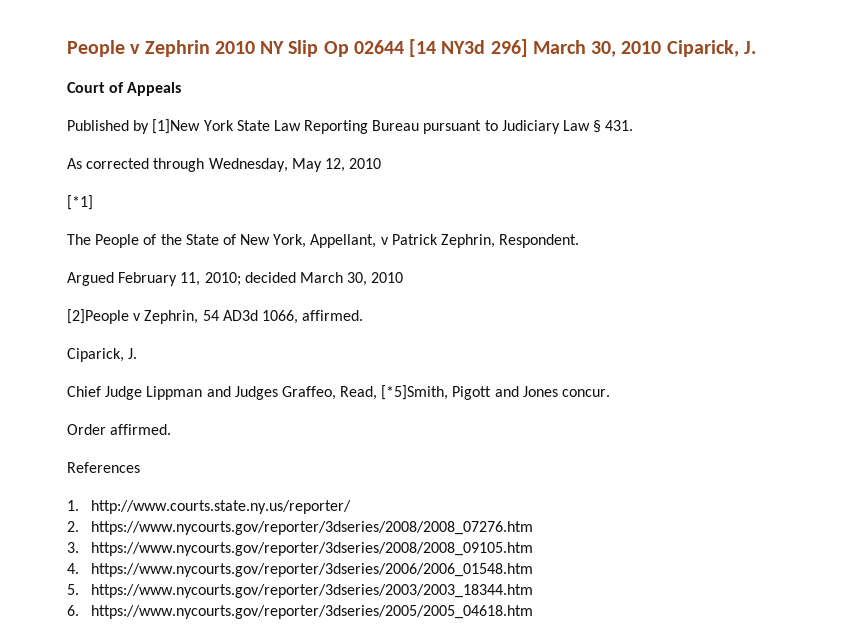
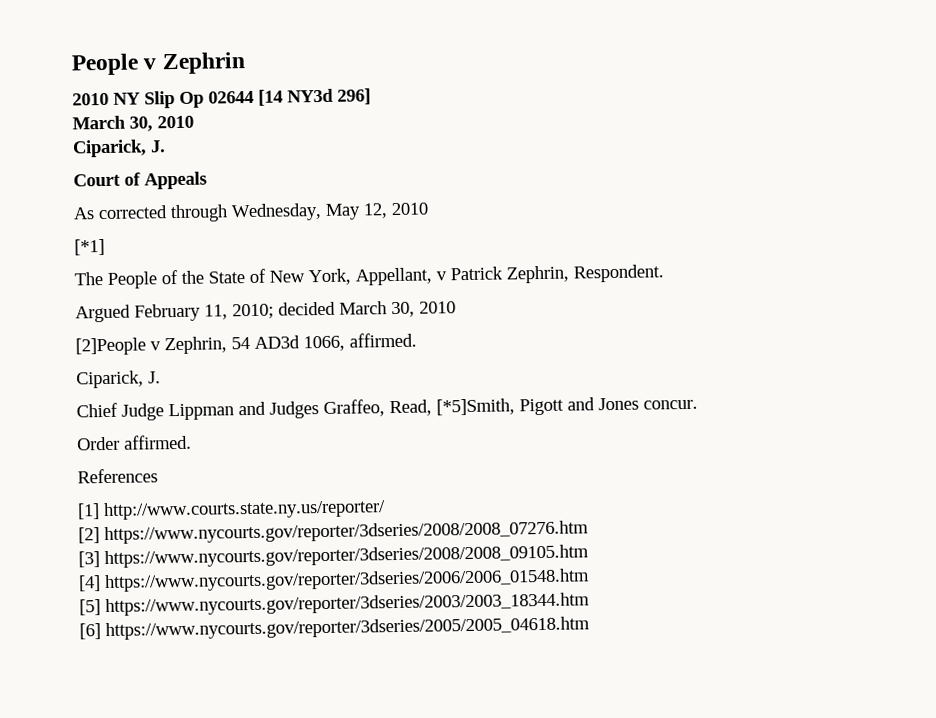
(210, 48) none -> (246, 63) //
[532,40,662,57] March 30, 2010 -> [72,115,194,132] // March 30, 2010 //
[67,119,634,134] // Published by [1]New York State Law Reporting Bureau pursuant to Judiciary Law § 431. -> (207, 180) none
[67,500,79,511] 1. -> [77,503,100,520] [1]
[67,521,79,532] 2. -> [78,527,100,544] [2]
[67,542,79,553] 3. -> [78,551,100,568] [3]
[67,563,79,574] 4. -> [78,575,101,592] [4]
[67,584,79,595] 5. -> [79,599,101,616] [5]
[67,605,79,616] 6. -> [79,623,101,640] [6]

